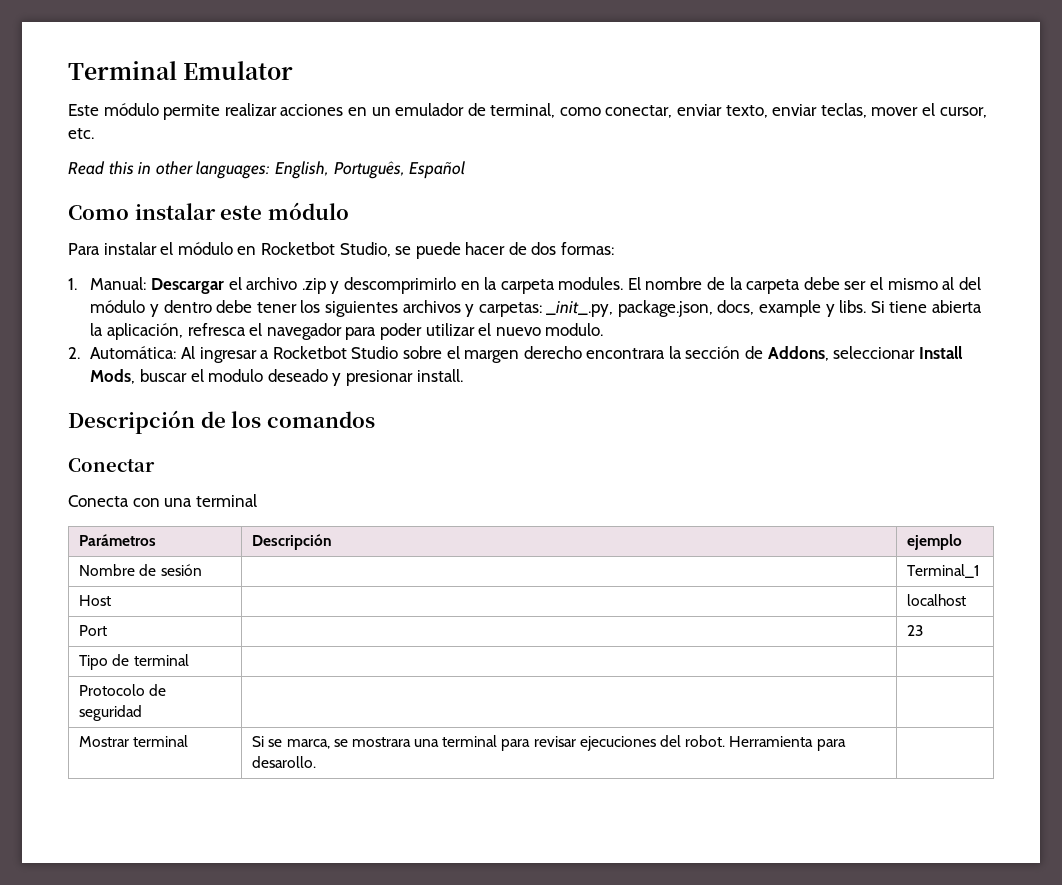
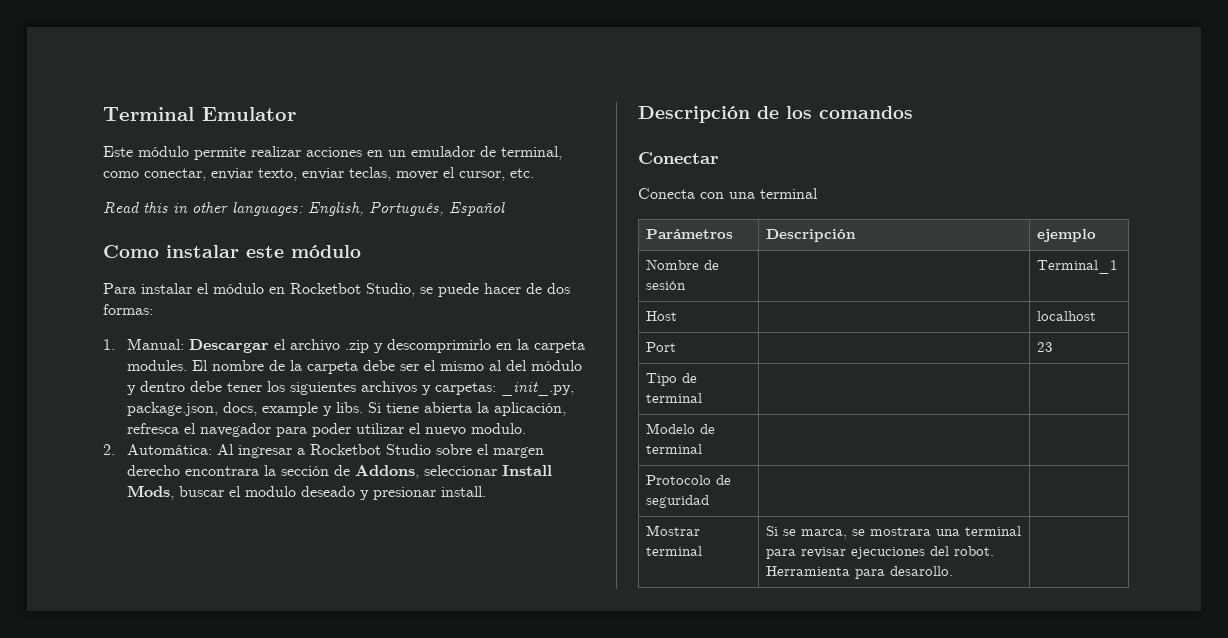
(189, 660) none -> [646,423,716,434] [646,444,703,454] // Modelo de terminal | |

